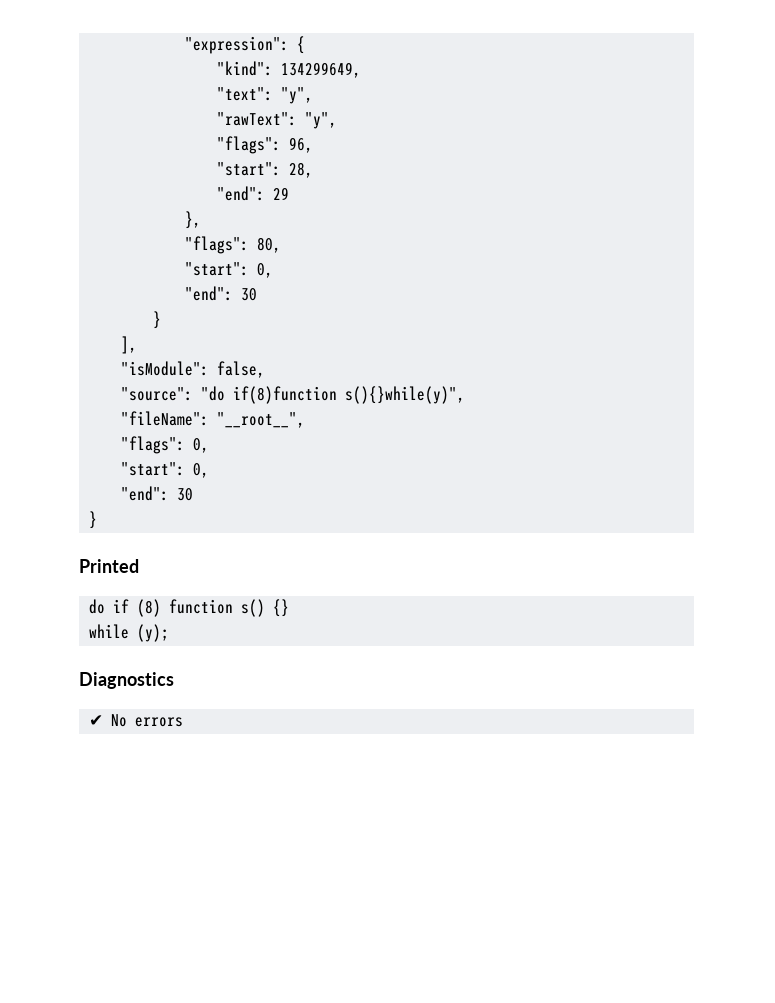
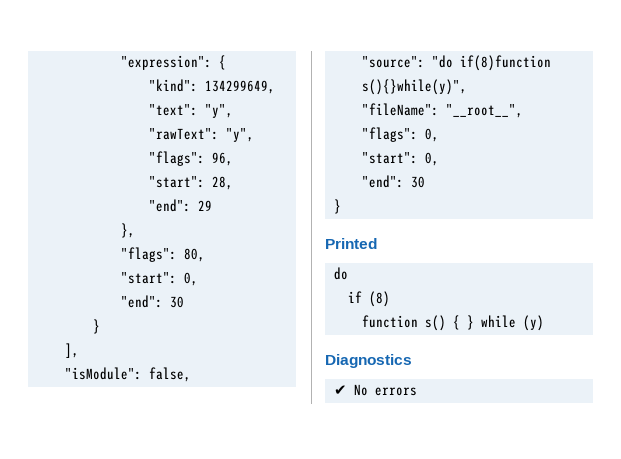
(106, 606) none -> (348, 273) //
(162, 608) none -> (390, 299) //
[273,599,290,617] [89,624,170,642] {} // while (y); -> [452,315,544,331] { } while (y)

